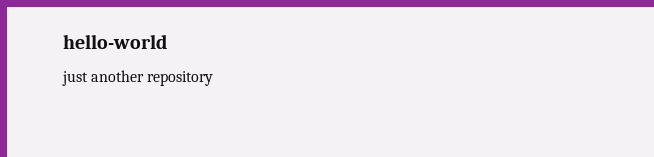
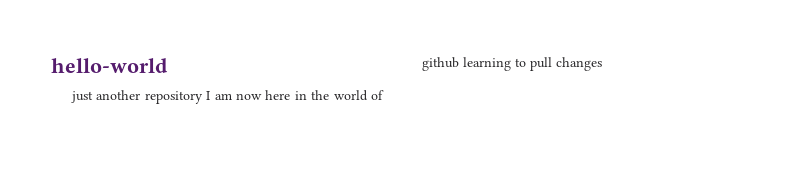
(214, 78) none -> [206,90,384,101] [422,57,602,71] I am now here in the world of github learning to pull changes

